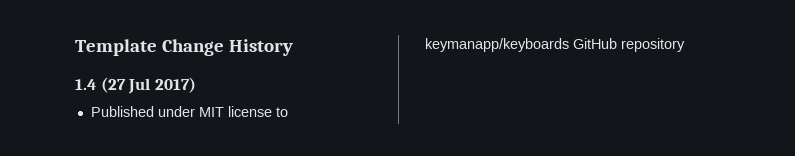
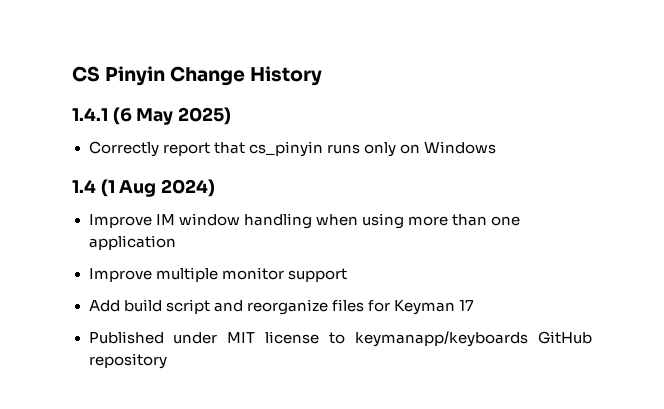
[75,39,157,56] Template -> [72,66,166,86] CS Pinyin
[75,77,196,94] 1.4 (27 Jul 2017) -> [72,107,232,125] [88,141,496,157] [72,179,216,197] [88,213,520,229] [88,235,176,250] [88,267,347,282] [88,299,474,315] 1.4.1 (6 May 2025) // Correctly report that cs_pinyin runs only on Windows // 1.4 (1 Aug 2024) // Improve IM window handling when using more than one application // Improve multiple monitor support // Add build script and reorganize files for Keyman 17

